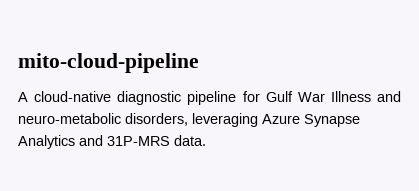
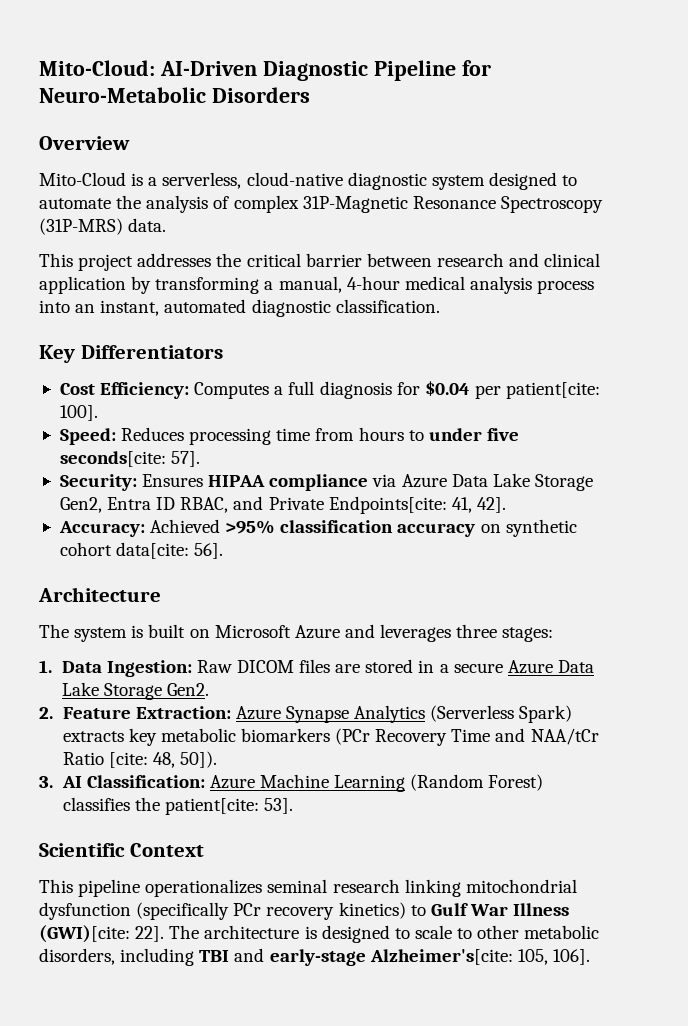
[18,53,199,73] [18,91,401,105] [18,113,360,127] [18,135,206,149] mito-cloud-pipeline // A cloud-native diagnostic pipeline for Gulf War Illness and neuro-metabolic disorders, leveraging Azure Synapse Analytics and 31P-MRS data. -> [39,60,491,81] [39,87,310,103] [39,136,130,150] [39,172,578,190] [39,195,603,213] [39,218,167,235] [39,253,601,271] [39,276,595,294] [39,299,440,317] [39,345,223,363] [59,381,601,399] [59,405,98,421] [59,427,519,445] [59,451,201,467] [59,473,593,491] [59,496,506,514] [58,519,577,537] [59,542,224,559] [38,587,161,602] [39,624,554,642] [39,659,594,677] [61,682,209,700] [39,705,573,723] [62,728,599,746] [62,751,217,768] [39,774,544,792] [62,797,293,815] [39,843,204,857] [39,879,577,897] [39,902,570,920] [39,925,600,943] [39,948,590,966] Mito-Cloud: AI-Driven Diagnostic Pipeline for Neuro-Metabolic Disorders // Overview // Mito-Cloud is a serverless, cloud-native diagnostic system designed to automate the analysis of complex 31P-Magnetic Resonance Spectroscopy (31P-MRS) data. // This project addresses the critical barrier between research and clinical application by transforming a manual, 4-hour medical analysis process into an instant, automated diagnostic classification. // Key Differentiators // Cost Efficiency: Computes a full diagnosis for $0.04 per patient[cite: 100]. // Speed: Reduces processing time from hours to under five seconds[cite: 57]. // Security: Ensures HIPAA compliance via Azure Data Lake Storage Gen2, Entra ID RBAC, and Private Endpoints[cite: 41, 42]. // Accuracy: Achieved >95% classification accuracy on synthetic cohort data[cite: 56]. // Architecture // The system is built on Microsoft Azure and leverages three stages: // 1. Data Ingestion: Raw DICOM files are stored in a secure Azure Data Lake Storage Gen2. // 2. Feature Extraction: Azure Synapse Analytics (Serverless Spark) extracts key metabolic biomarkers (PCr Recovery Time and NAA/tCr Ratio [cite: 48, 50]). // 3. AI Classification: Azure Machine Learning (Random Forest) classifies the patient[cite: 53]. // Scientific Context // This pipeline operationalizes seminal research linking mitochondrial dysfunction (specifically PCr recovery kinetics) to Gulf War Illness (GWI)[cite: 22]. The architecture is designed to scale to other metabolic disorders, including TBI and early-stage Alzheimer's[cite: 105, 106].

